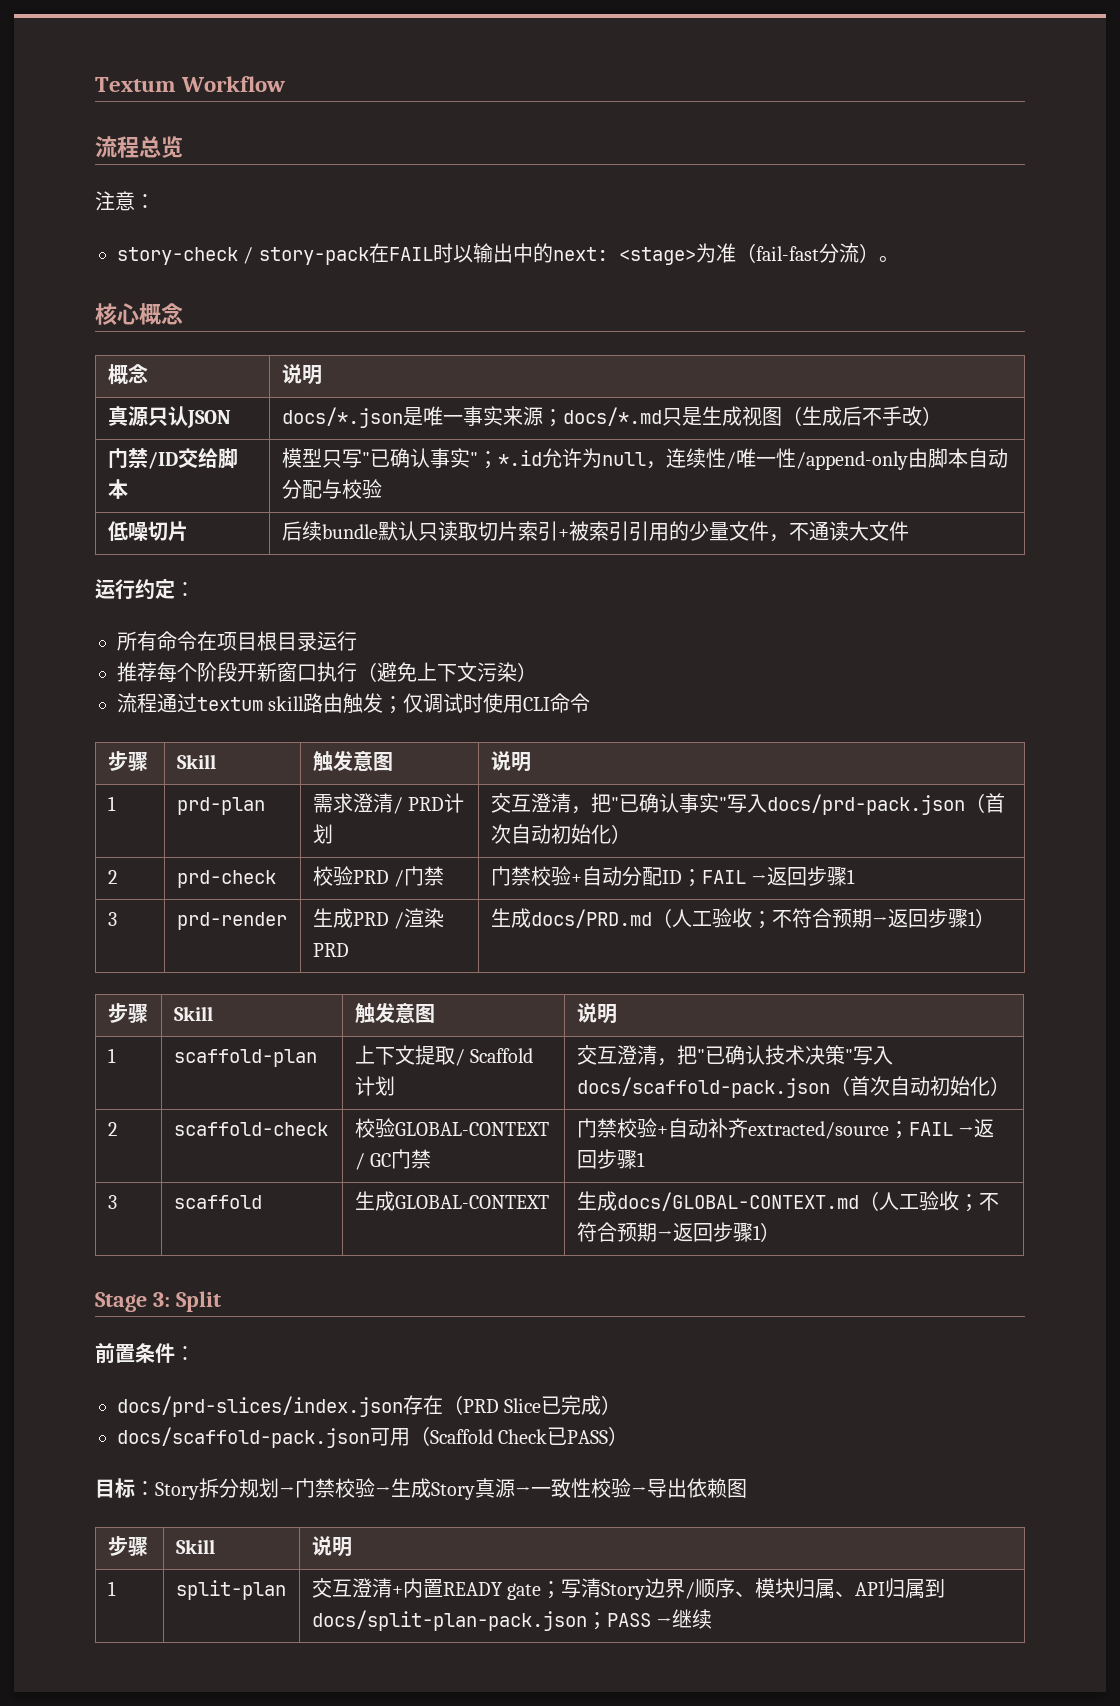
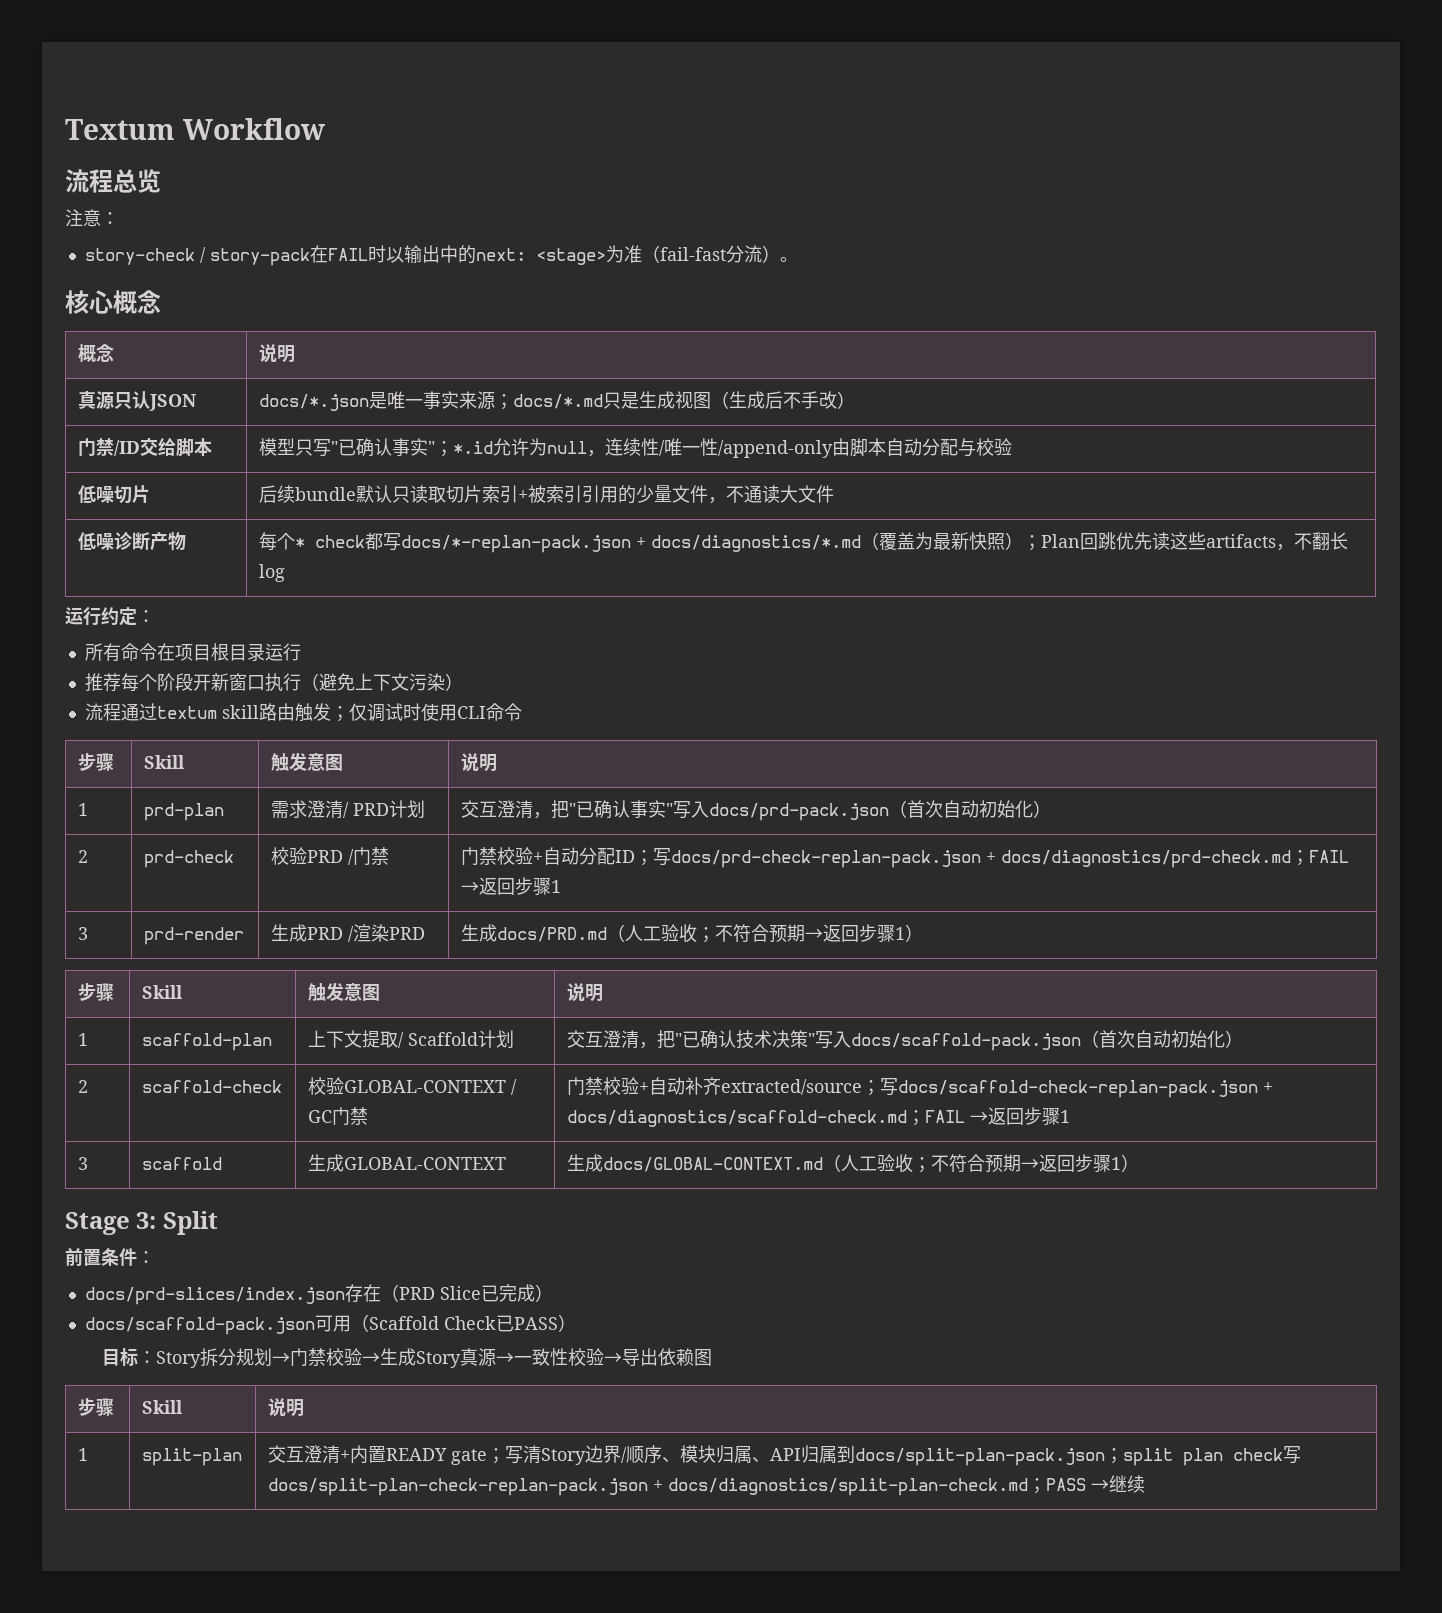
(909, 531) none -> [77,531,186,551] [258,532,1348,553] [258,564,285,582] // 低噪诊断产物 | 每个* check都写docs/*-replan-pack.json + docs/diagnostics/*.md（覆盖为最新快照）；Plan回跳优先读这些artifacts，不翻长log
(702, 878) none -> [652,848,1309,868] 写docs/prd-check-replan-pack.json + docs/diagnostics/prd-check.md；
(909, 1130) none -> [879,1078,1273,1098] [566,1110,925,1127] 写docs/scaffold-check-replan-pack.json + docs/diagnostics/scaffold-check.md；
(607, 1621) none -> [1122,1446,1301,1466] [267,1478,1046,1496] split plan check写docs/split-plan-check-replan-pack.json + docs/diagnostics/split-plan-check.md；

